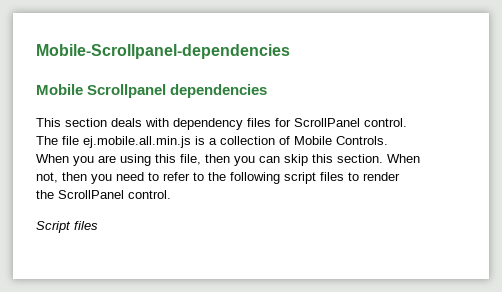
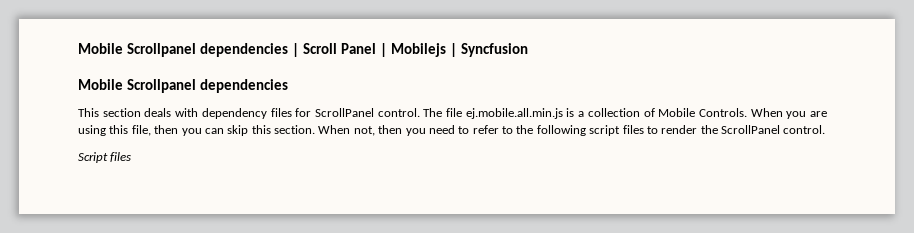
[36,44,290,59] Mobile-Scrollpanel-dependencies -> [78,43,529,57] Mobile Scrollpanel dependencies | Scroll Panel | Mobilejs | Syncfusion

